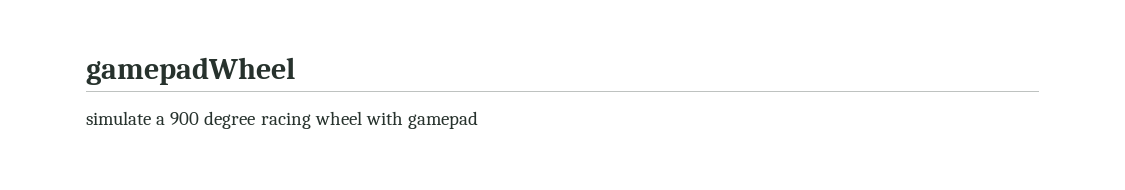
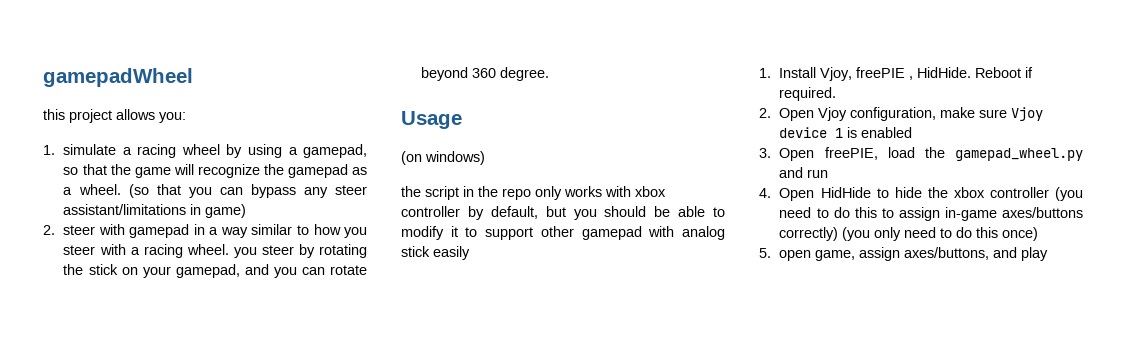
[86,111,478,129] simulate a 900 degree racing wheel with gamepad -> [43,109,186,123] [43,144,367,158] [63,164,367,178] [63,184,367,198] [63,204,247,218] [43,224,367,238] [63,244,367,258] [63,264,367,278] [421,67,550,81] [401,111,462,129] [401,151,485,165] [401,186,666,200] [401,206,725,220] [401,226,725,240] [401,246,470,260] [759,67,1034,81] [779,87,837,101] [759,107,1044,121] [779,127,913,138] [759,147,1083,161] [779,167,829,178] [759,187,1083,201] [779,207,1083,221] [779,227,1039,241] [759,247,1049,261] this project allows you: // 1. simulate a racing wheel by using a gamepad, so that the game will recognize the gamepad as a wheel. (so that you can bypass any steer assistant/limitations in game) // 2. steer with gamepad in a way similar to how you steer with a racing wheel. you steer by rotating the stick on your gamepad, and you can rotate beyond 360 degree. // Usage // (on windows) // the script in the repo only works with xbox controller by default, but you should be able to modify it to support other gamepad with analog stick easily // 1. Install Vjoy, freePIE , HidHide. Reboot if required. // 2. Open Vjoy configuration, make sure Vjoy device 1 is enabled // 3. Open freePIE, load the gamepad_wheel.py and run // 4. Open HidHide to hide the xbox controller (you need to do this to assign in-game axes/buttons correctly) (you only need to do this once) // 5. open game, assign axes/buttons, and play

